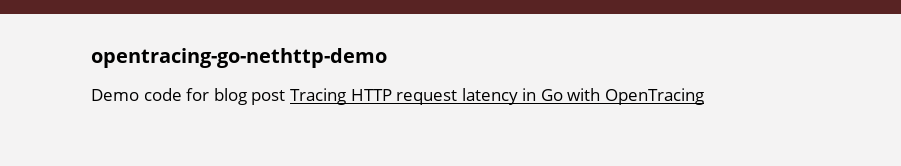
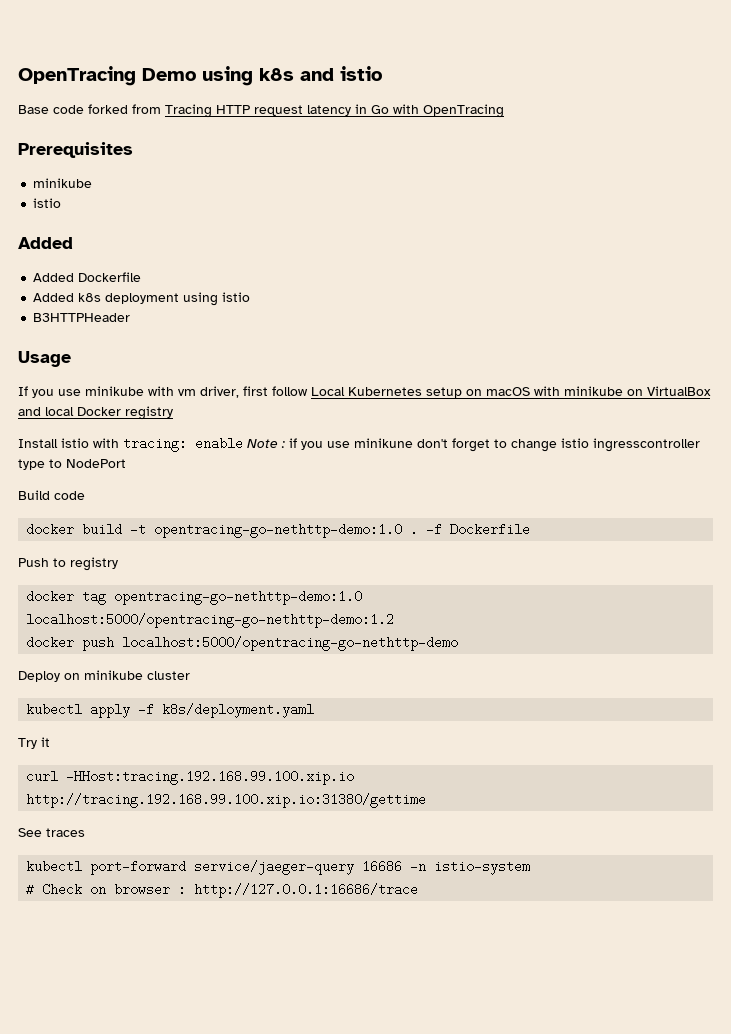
[91,48,387,68] [91,88,286,105] opentracing-go-nethttp-demo // Demo code for blog post -> [18,66,382,86] [18,104,161,114] OpenTracing Demo using k8s and istio // Base code forked from
(705, 96) none -> [18,142,133,158] [33,178,93,188] [33,198,62,208] [18,237,73,249] [33,272,142,282] [33,292,251,306] [33,313,131,322] [18,351,71,367] [18,386,711,398] [18,406,173,420] [18,437,700,452] [18,459,126,470] [18,490,85,500] [26,523,531,538] [18,557,118,571] [26,590,363,605] [26,613,395,628] [26,636,459,651] [18,670,190,682] [26,703,315,718] [18,737,50,749] [26,770,355,785] [26,793,427,808] [18,828,85,837] [26,860,531,875] [26,883,419,898] // Prerequisites // minikube // istio // Added // Added Dockerfile // Added k8s deployment using istio // B3HTTPHeader // Usage // If you use minikube with vm driver, first follow Local Kubernetes setup on macOS with minikube on VirtualBox and local Docker registry // Install istio with tracing: enable Note : if you use minikune don't forget to change istio ingresscontroller type to NodePort // Build code // docker build -t opentracing-go-nethttp-demo:1.0 . -f Dockerfile // Push to registry // docker tag opentracing-go-nethttp-demo:1.0 localhost:5000/opentracing-go-nethttp-demo:1.2 // docker push localhost:5000/opentracing-go-nethttp-demo // Deploy on minikube cluster // kubectl apply -f k8s/deployment.yaml // Try it // curl -HHost:tracing.192.168.99.100.xip.io http://tracing.192.168.99.100.xip.io:31380/gettime // See traces // kubectl port-forward service/jaeger-query 16686 -n istio-system // # Check on browser : http://127.0.0.1:16686/trace

